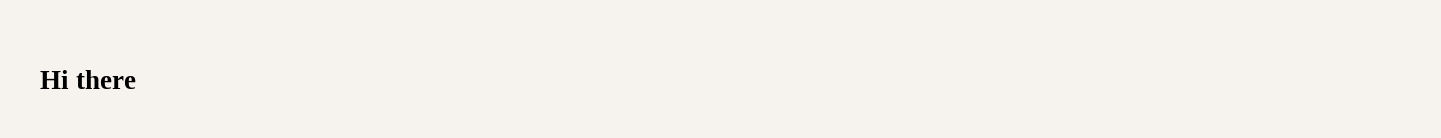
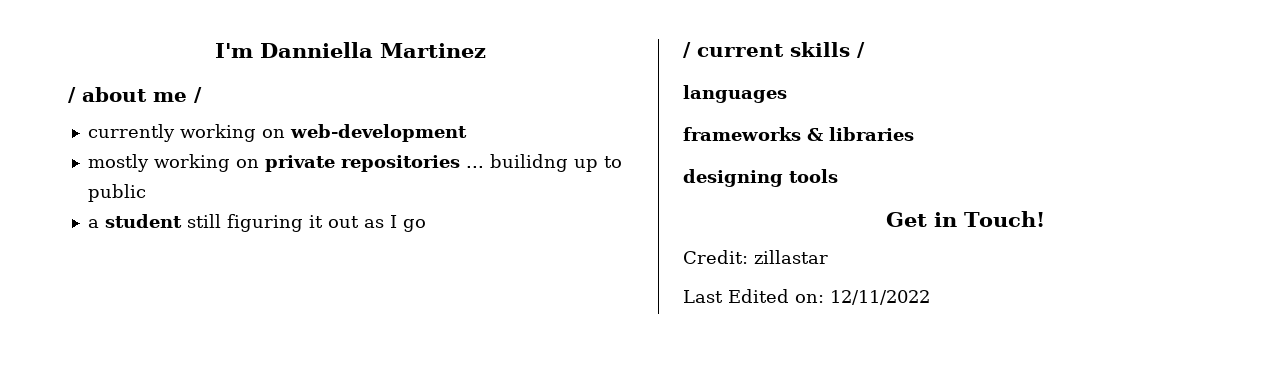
[40,70,137,89] Hi there -> [215,42,486,58] [68,87,202,103] [87,124,467,142] [87,154,622,172] [87,184,146,202] [87,214,426,232] [683,42,865,58] [683,85,787,103] [683,127,914,141] [683,169,838,187] [885,211,1046,227] [683,250,828,264] [683,289,930,305] I'm Danniella Martinez // / about me / // currently working on web-development // mostly working on private repositories ... builidng up to public // a student still figuring it out as I go // / current skills / // languages // frameworks & libraries // designing tools // Get in Touch! // Credit: zillastar // Last Edited on: 12/11/2022

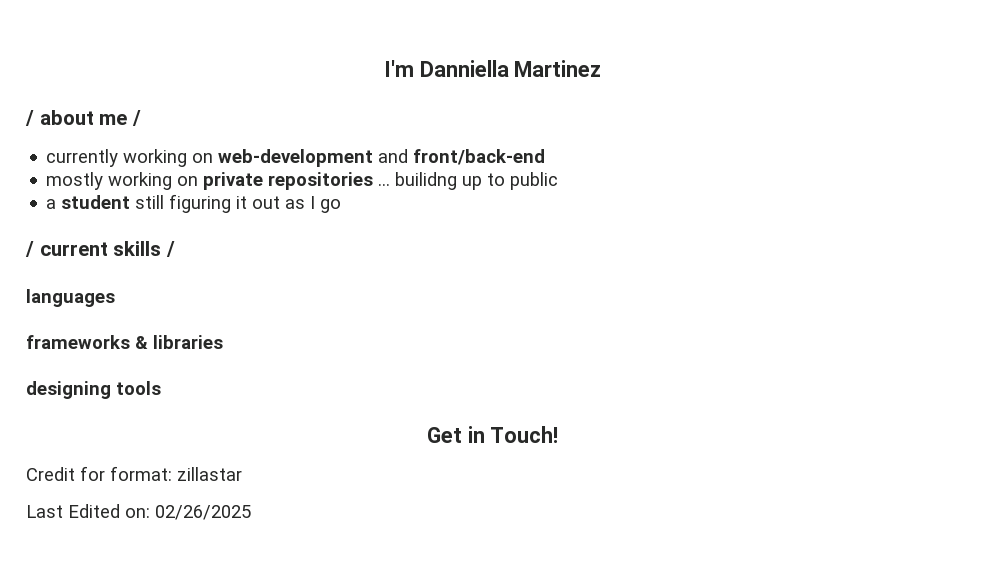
(467, 133) none -> [378,149,546,165] and front/back-end
[683,250,748,264] Credit: -> [26,466,172,481] Credit for format:
[830,290,930,305] 12/11/2022 -> [155,505,251,520] 02/26/2025

